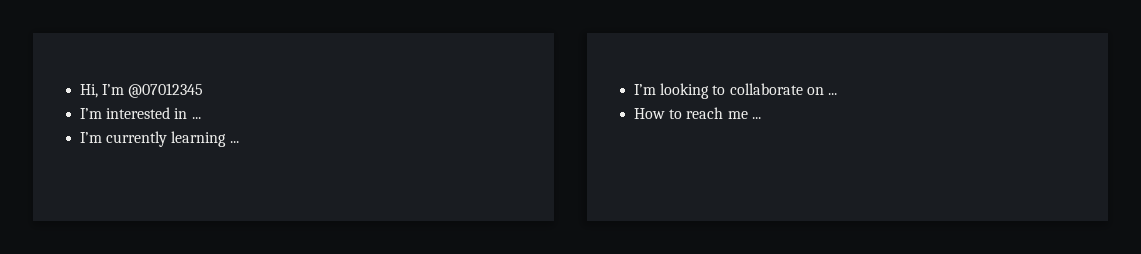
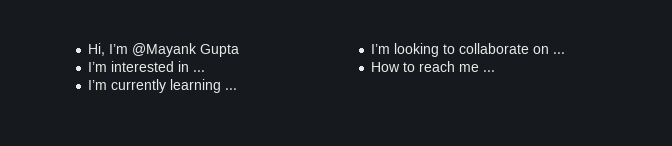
[128,83,204,98] @07012345 -> [132,43,240,57] @Mayank Gupta

